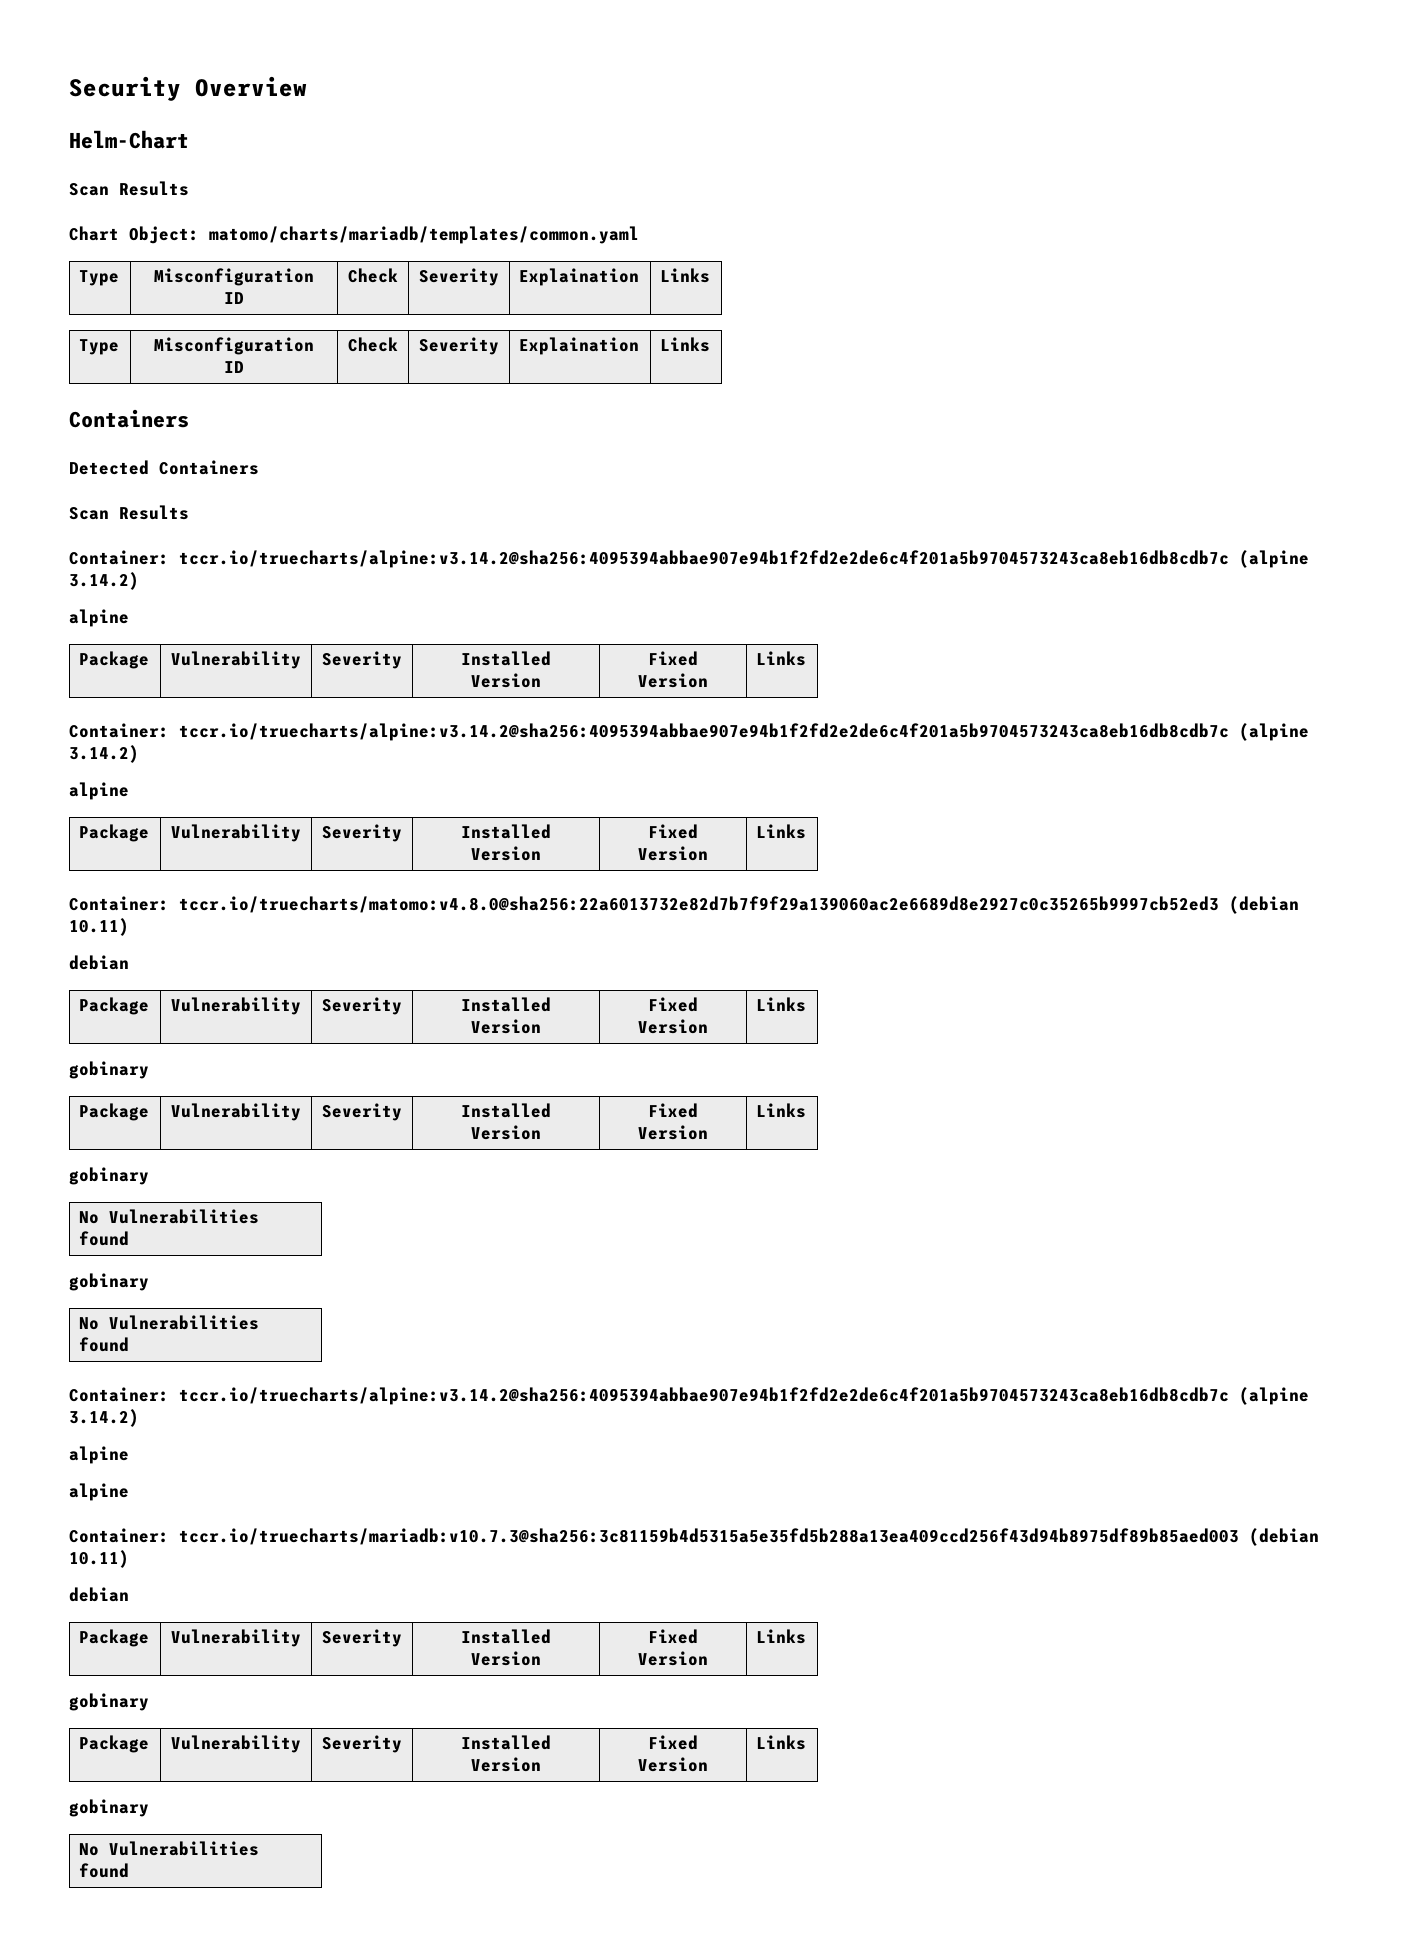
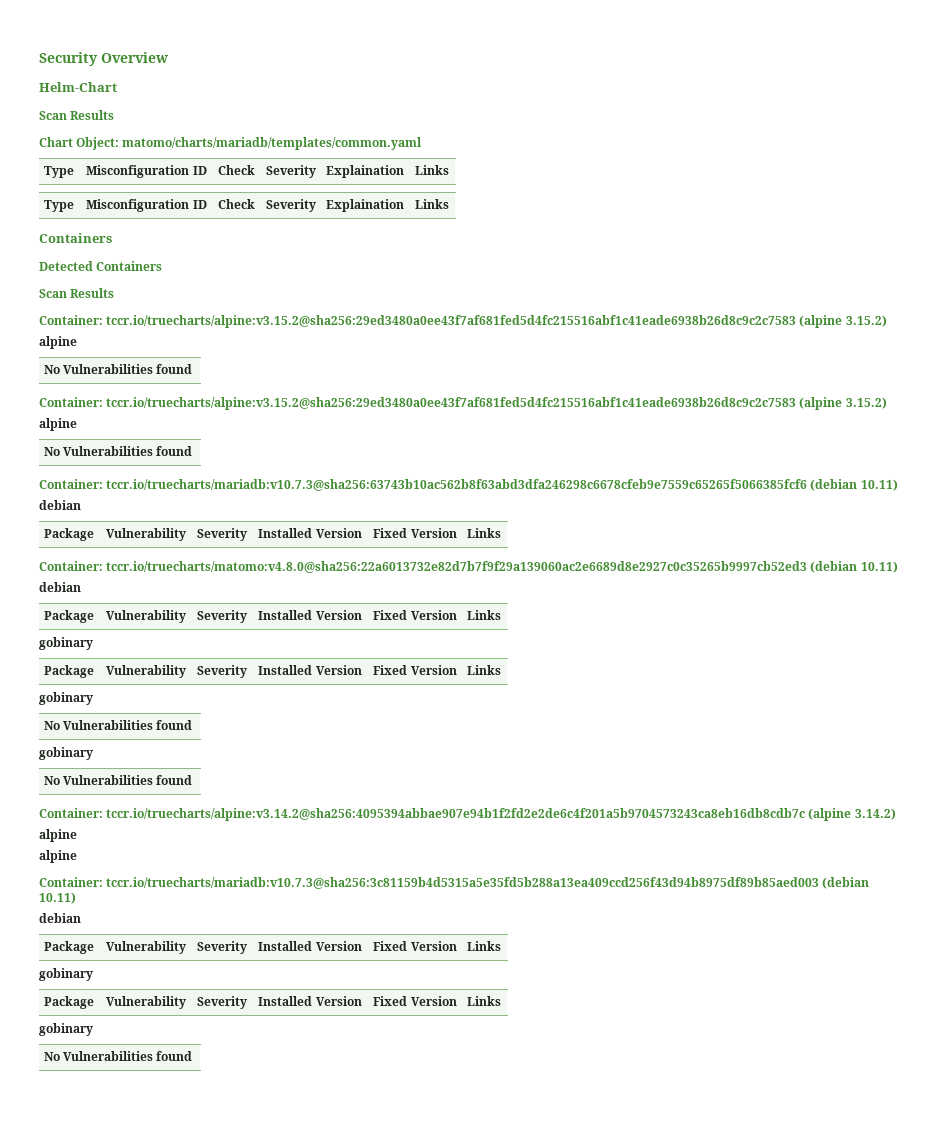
[179,550,1309,568] [69,572,139,590] [69,609,129,627] [79,651,150,669] [171,651,301,669] [322,651,402,669] [461,651,551,666] [471,673,541,688] [648,651,698,666] [638,673,708,688] [756,651,807,666] [69,723,1309,741] [69,745,139,763] [69,782,129,800] tccr.io/truecharts/alpine:v3.14.2@sha256:4095394abbae907e94b1f2fd2e2de6c4f201a5b9704573243ca8eb16db8cdb7c (alpine 3.14.2) // alpine // Package | Vulnerability | Severity | Installed Version | Fixed Version | Links // Container: tccr.io/truecharts/alpine:v3.14.2@sha256:4095394abbae907e94b1f2fd2e2de6c4f201a5b9704573243ca8eb16db8cdb7c (alpine 3.14.2) // alpine -> [106,315,887,328] [39,336,77,349] [44,364,193,374] [39,397,887,410] [39,418,77,431] [44,446,193,456] [39,479,898,491] [39,500,81,510] tccr.io/truecharts/alpine:v3.15.2@sha256:29ed3480a0ee43f7af681fed5d4fc215516abf1c41eade6938b26d8c9c2c7583 (alpine 3.15.2) // alpine // No Vulnerabilities found // Container: tccr.io/truecharts/alpine:v3.15.2@sha256:29ed3480a0ee43f7af681fed5d4fc215516abf1c41eade6938b26d8c9c2c7583 (alpine 3.15.2) // alpine // No Vulnerabilities found // Container: tccr.io/truecharts/mariadb:v10.7.3@sha256:63743b10ac562b8f63abd3dfa246298c6678cfeb9e7559c65265f5066385fcf6 (debian 10.11) // debian

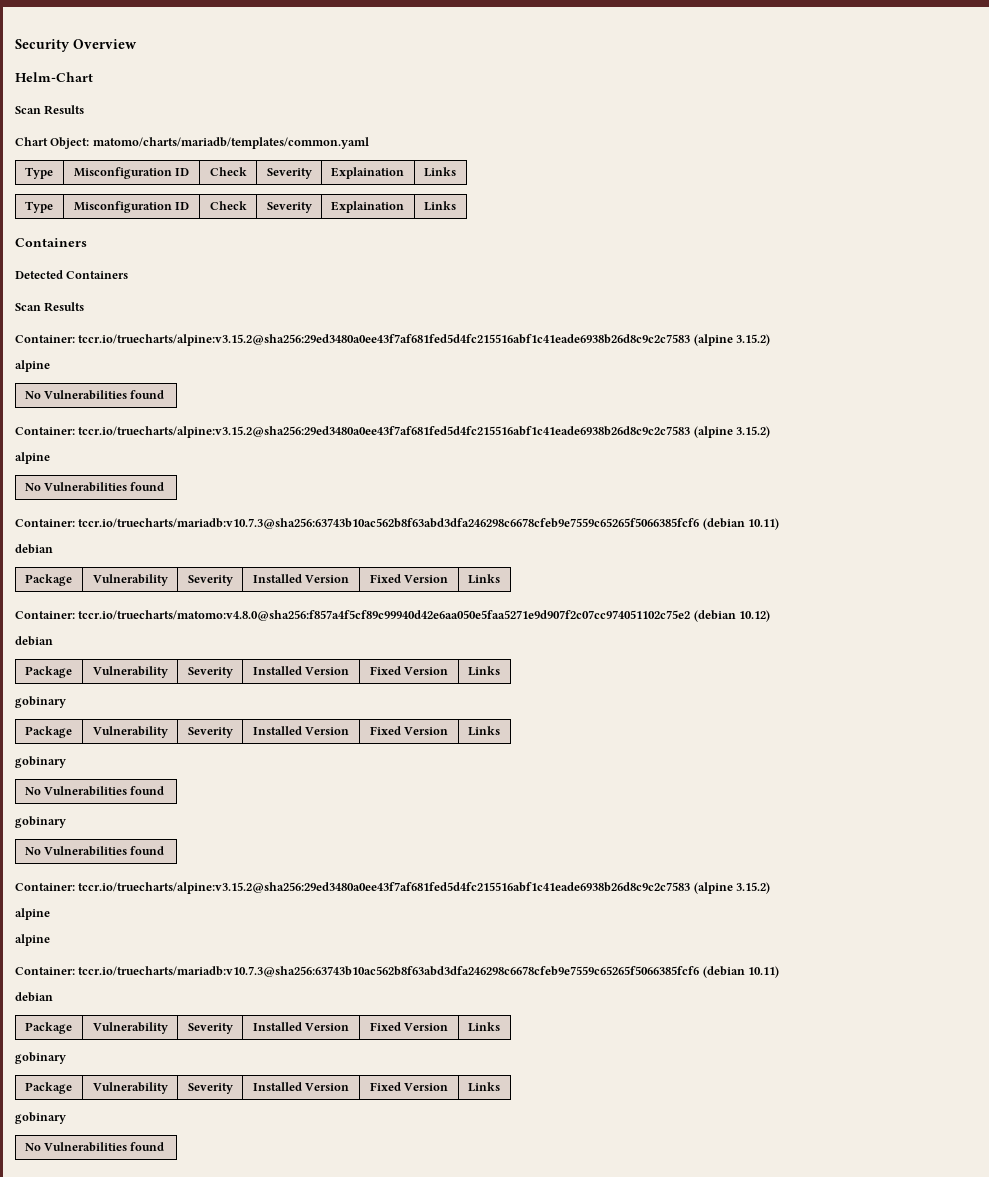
[106,561,898,573] tccr.io/truecharts/matomo:v4.8.0@sha256:22a6013732e82d7b7f9f29a139060ac2e6689d8e2927c0c35265b9997cb52ed3 (debian 10.11) -> [78,610,771,622] tccr.io/truecharts/matomo:v4.8.0@sha256:f857a4f5cf89c99940d42e6aa050e5faa5271e9d907f2c07cc974051102c75e2 (debian 10.12)
[106,808,896,821] tccr.io/truecharts/alpine:v3.14.2@sha256:4095394abbae907e94b1f2fd2e2de6c4f201a5b9704573243ca8eb16db8cdb7c (alpine 3.14.2) -> [78,882,771,894] tccr.io/truecharts/alpine:v3.15.2@sha256:29ed3480a0ee43f7af681fed5d4fc215516abf1c41eade6938b26d8c9c2c7583 (alpine 3.15.2)
[106,877,820,889] tccr.io/truecharts/mariadb:v10.7.3@sha256:3c81159b4d5315a5e35fd5b288a13ea409ccd256f43d94b8975df89b85aed003 -> [78,966,700,977] tccr.io/truecharts/mariadb:v10.7.3@sha256:63743b10ac562b8f63abd3dfa246298c6678cfeb9e7559c65265f5066385fcf6

